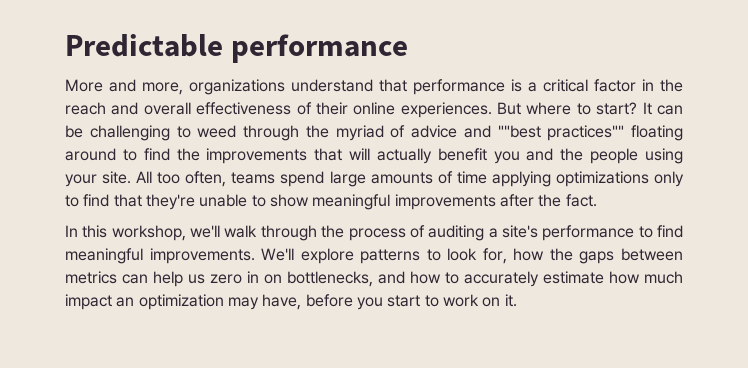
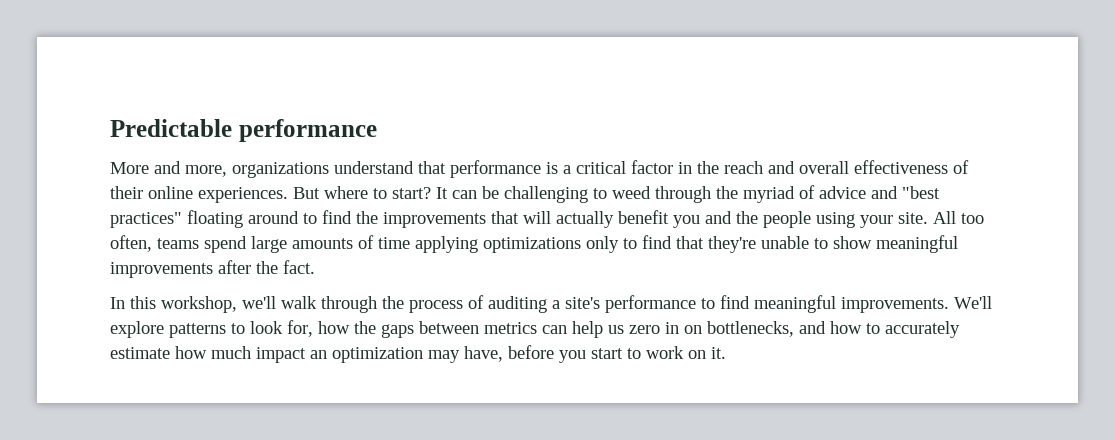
[497,125,625,141] ""best practices"" -> [902,186,940,199] [110,212,182,228] "best practices"

